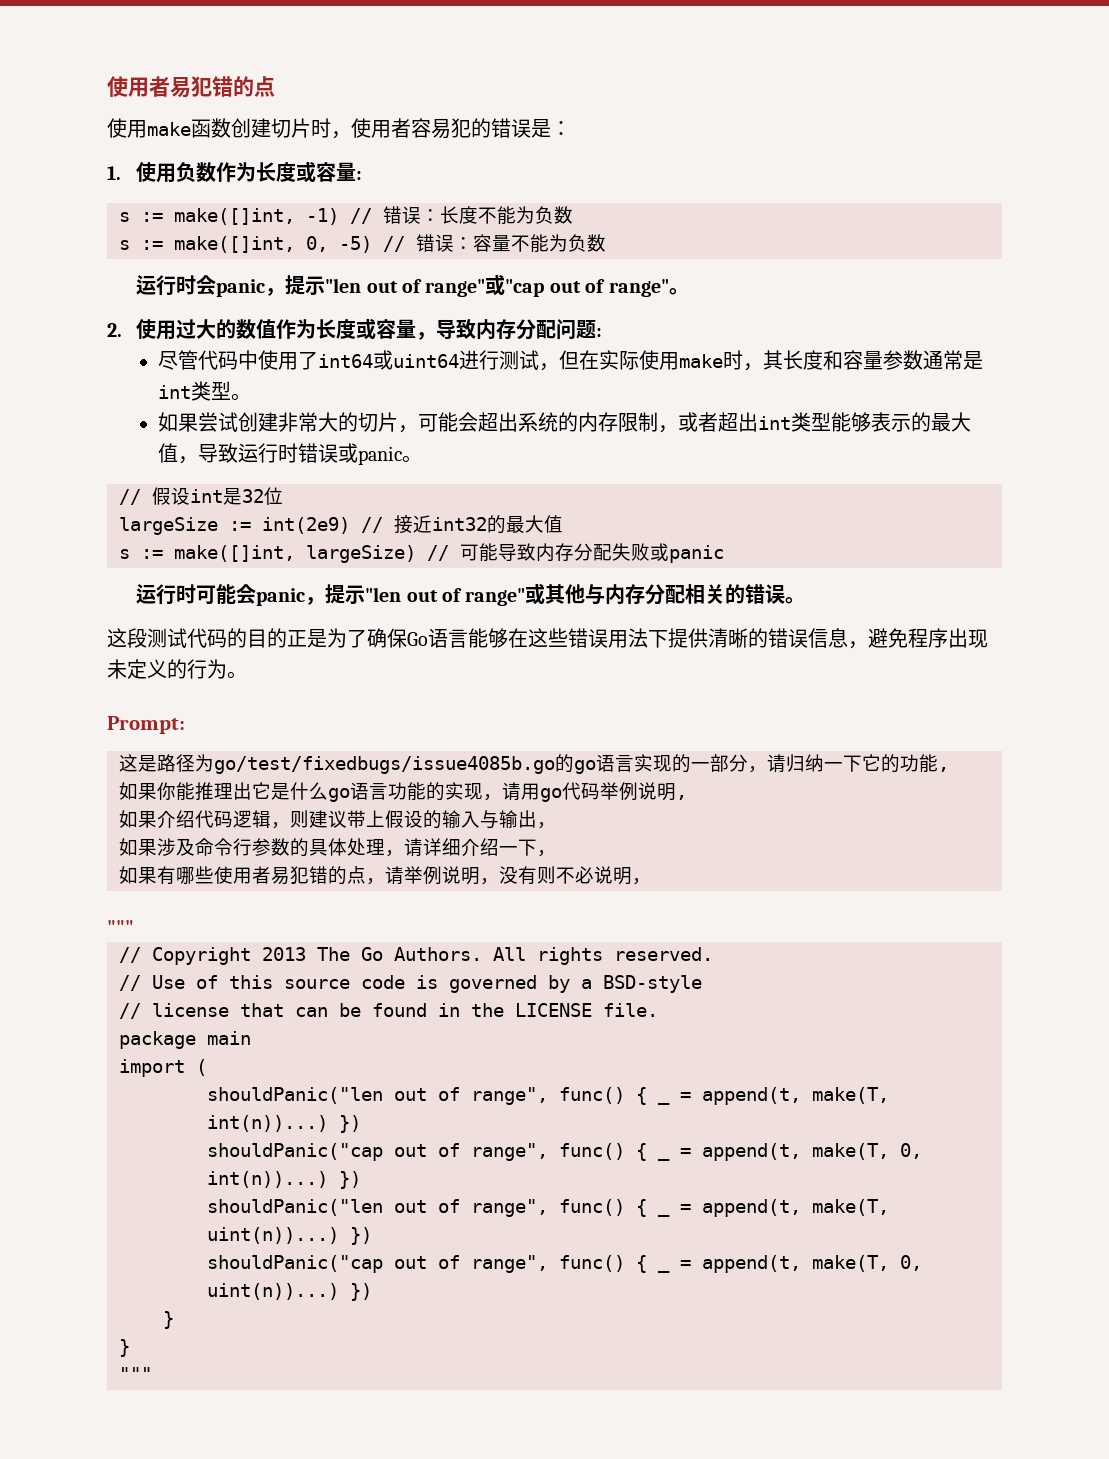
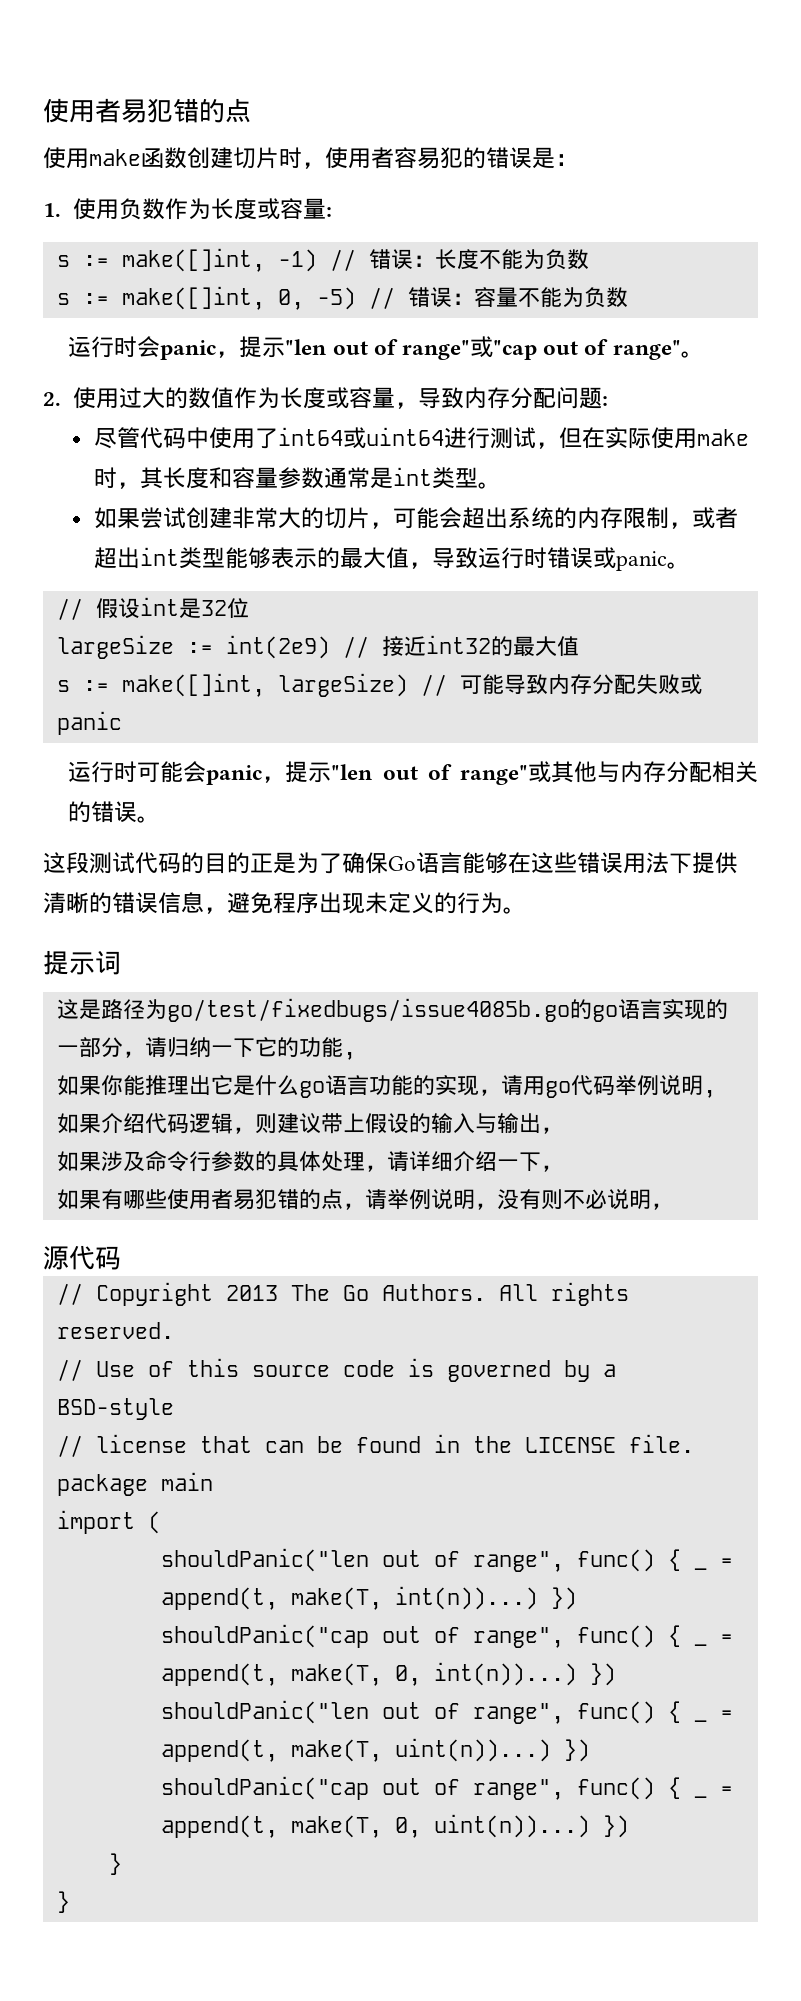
[107,716,185,734] Prompt: -> [43,950,121,975] 提示词
[107,920,134,934] """ -> [43,1245,121,1270] 源代码
[119,1367,152,1381] // """ -> (70, 1902) none

